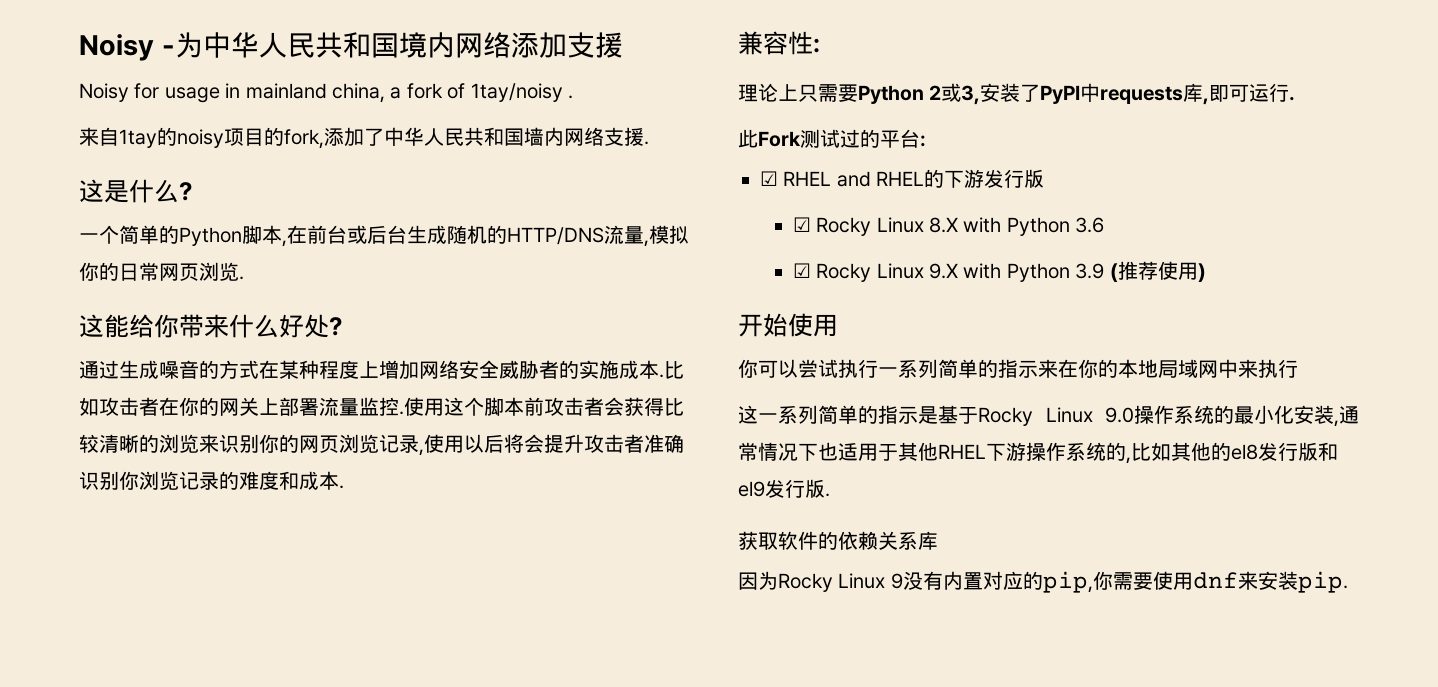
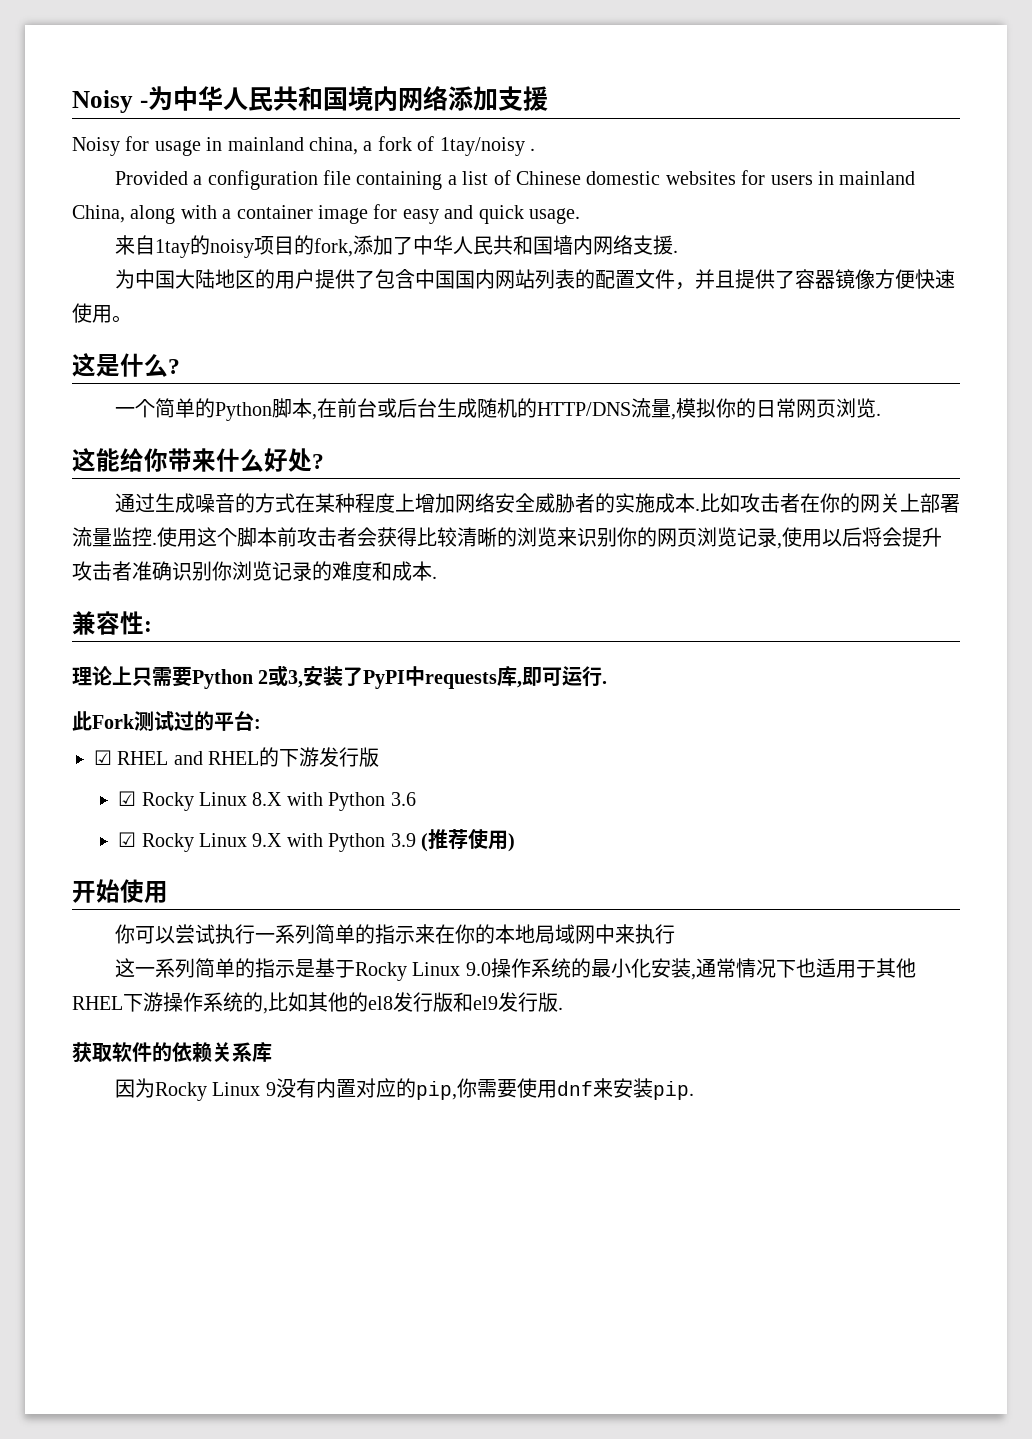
(573, 97) none -> [114,170,916,190] [72,204,580,224] // Provided a configuration file containing a list of Chinese domestic websites for users in mainland China, along with a container image for easy and quick usage.
(649, 143) none -> [114,269,955,290] [72,303,132,323] // 为中国大陆地区的用户提供了包含中国国内网站列表的配置文件，并且提供了容器镜像方便快速使用。

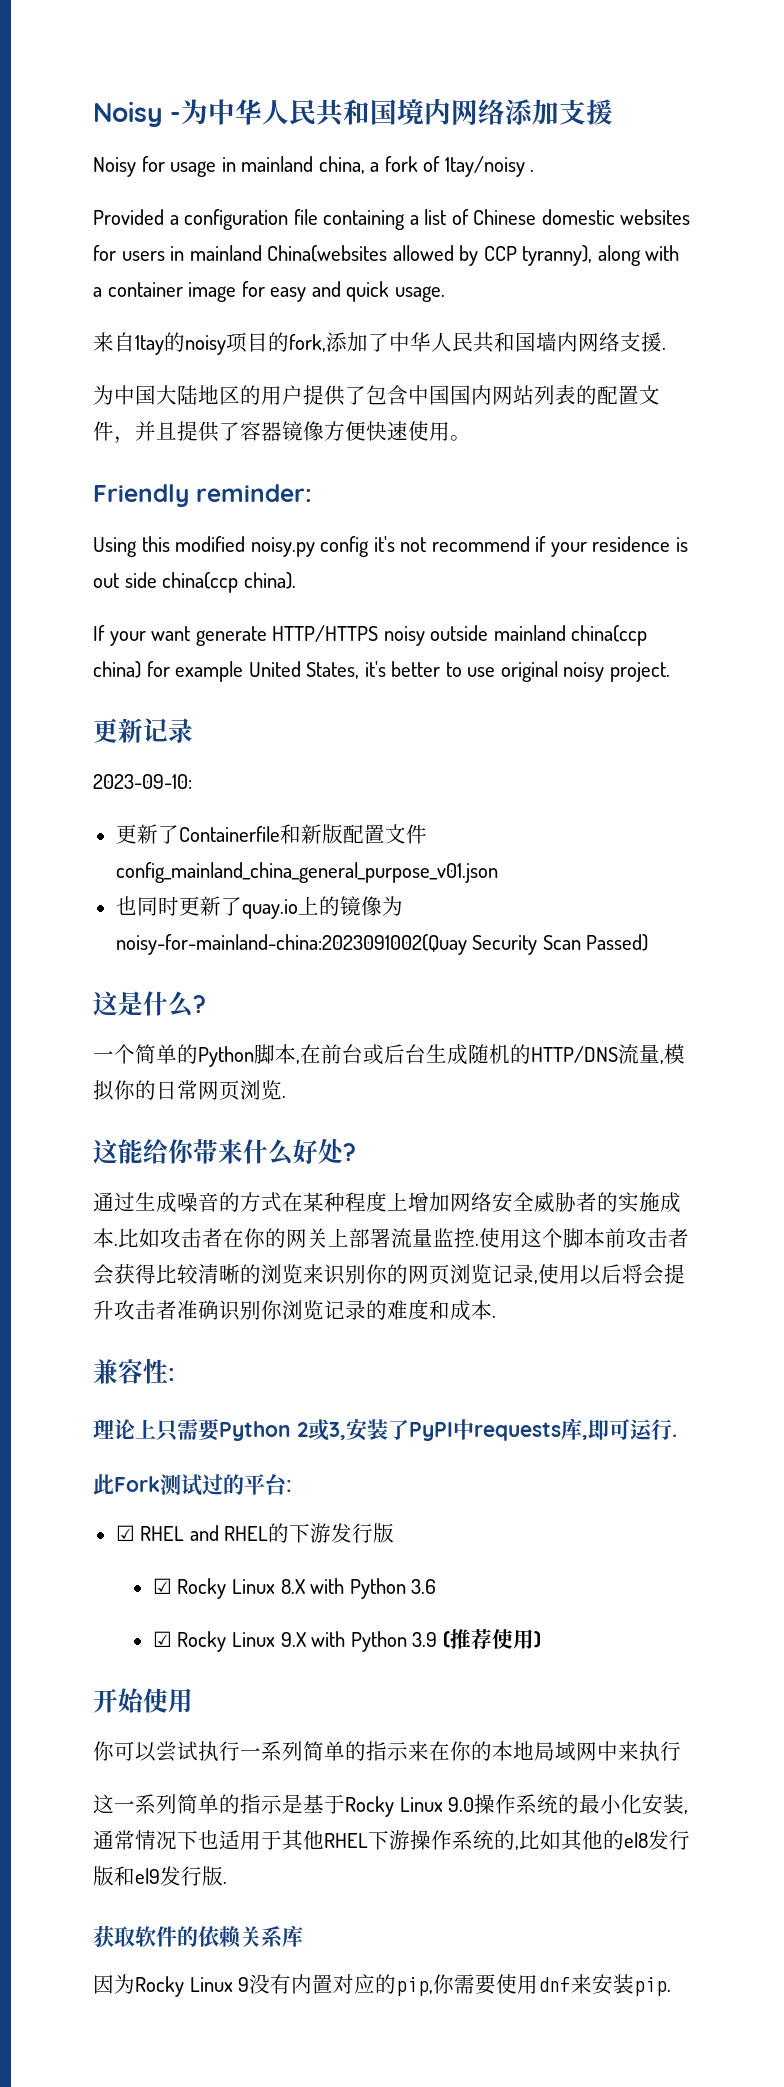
[72,205,125,223] China, -> [267,245,593,266] China(websites allowed by CCP tyranny),
(132, 319) none -> [93,484,312,507] [93,536,688,557] [93,572,296,593] [93,625,648,646] [93,661,670,682] [93,718,193,743] [93,774,192,789] [115,824,427,844] [115,862,498,883] [115,896,403,919] [115,934,649,955] // Friendly reminder: // Using this modified noisy.py config it's not recommend if your residence is out side china(ccp china). // If your want generate HTTP/HTTPS noisy outside mainland china(ccp china) for example United States, it's better to use original noisy project. // 更新记录 // 2023-09-10: // 更新了Containerfile和新版配置文件config_mainland_china_general_purpose_v01.json // 也同时更新了quay.io上的镜像为noisy-for-mainland-china:2023091002(Quay Security Scan Passed)

